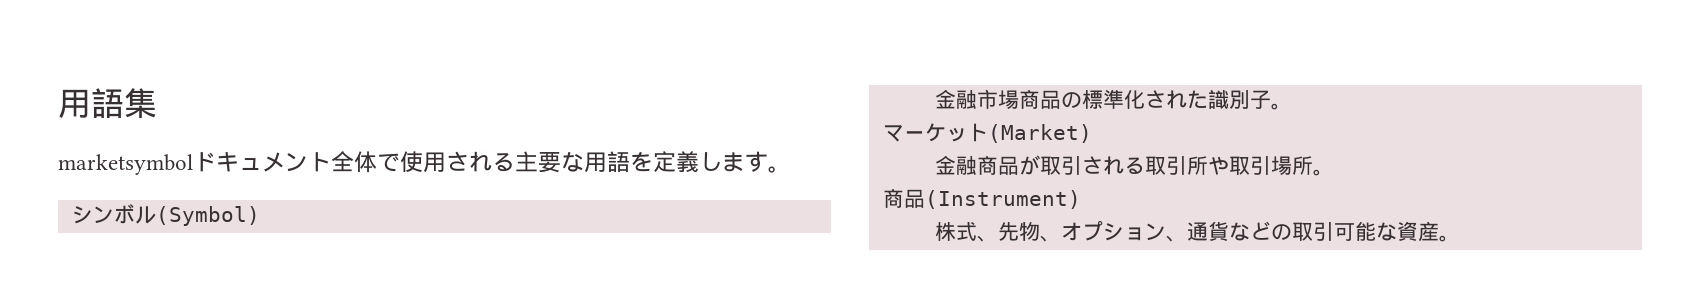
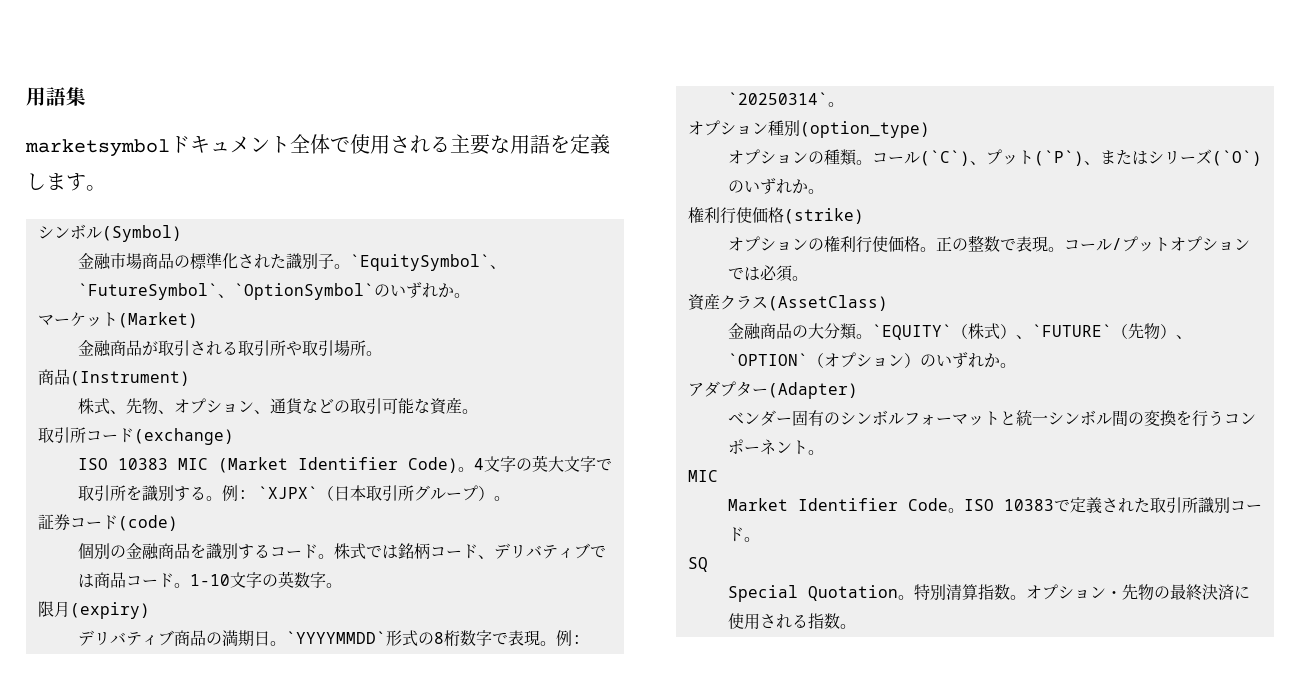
(1292, 106) none -> [350,254,506,271] [78,282,470,300] `EquitySymbol`、`FutureSymbol`、`OptionSymbol`のいずれか。
(1460, 238) none -> [38,427,234,445] [78,455,612,473] [78,485,510,502] [38,514,178,531] [78,543,606,560] [78,571,342,589] [38,601,150,619] [78,630,582,647] [728,92,844,107] [688,120,930,138] [728,149,1262,166] [728,178,824,194] [688,207,864,224] [728,235,1250,253] [728,265,808,282] [688,293,888,311] [728,323,1192,340] [728,352,1016,368] [688,381,858,399] [728,410,1256,427] [728,439,824,455] [688,470,718,482] [728,497,1262,514] [728,527,760,542] [688,557,708,572] [728,584,1250,602] [728,613,856,630] // 取引所コード(exchange) // ISO 10383 MIC (Market Identifier Code)。4文字の英大文字で取引所を識別する。例: `XJPX`（日本取引所グループ）。 // 証券コード(code) // 個別の金融商品を識別するコード。株式では銘柄コード、デリバティブでは商品コード。1-10文字の英数字。 // 限月(expiry) // デリバティブ商品の満期日。`YYYYMMDD`形式の8桁数字で表現。例: `20250314`。 // オプション種別(option_type) // オプションの種類。コール(`C`)、プット(`P`)、またはシリーズ(`O`)のいずれか。 // 権利行使価格(strike) // オプションの権利行使価格。正の整数で表現。コール/プットオプションでは必須。 // 資産クラス(AssetClass) // 金融商品の大分類。`EQUITY`（株式）、`FUTURE`（先物）、`OPTION`（オプション）のいずれか。 // アダプター(Adapter) // ベンダー固有のシンボルフォーマットと統一シンボル間の変換を行うコンポーネント。 // MIC // Market Identifier Code。ISO 10383で定義された取引所識別コード。 // SQ // Special Quotation。特別清算指数。オプション・先物の最終決済に使用される指数。

